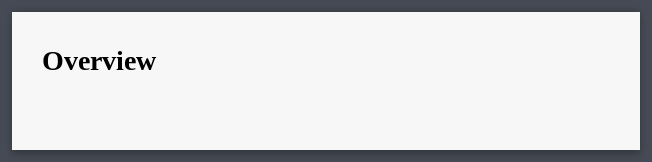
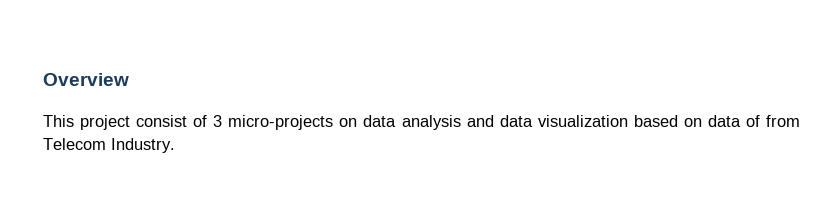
(157, 60) none -> [43,115,800,130] [43,138,175,153] // This project consist of 3 micro-projects on data analysis and data visualization based on data of from Telecom Industry.

